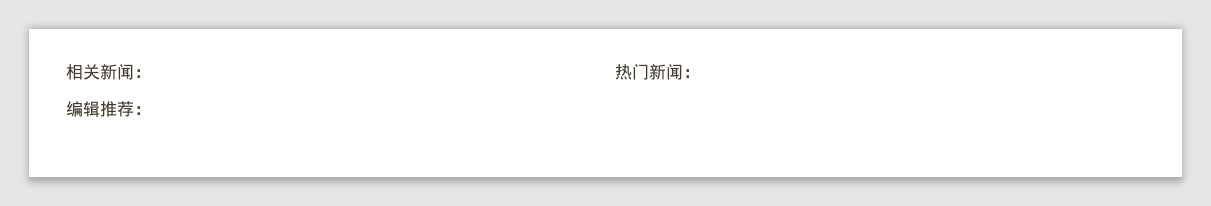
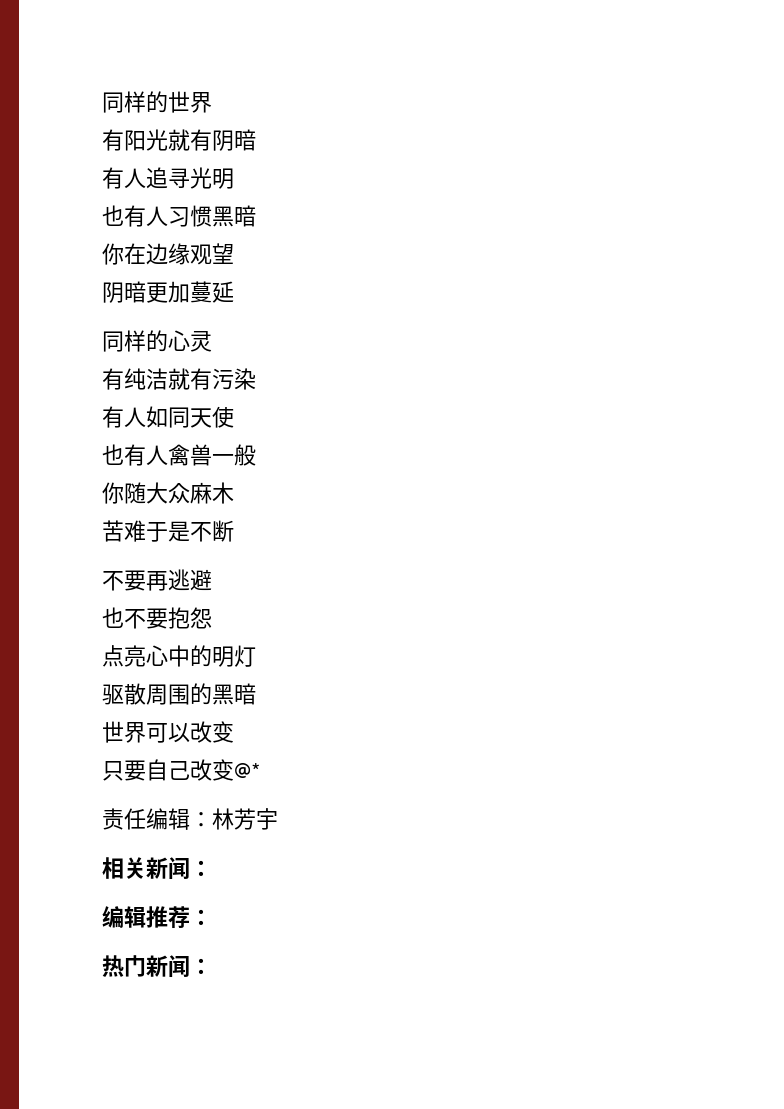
(66, 72) none -> [102,91,212,113] [102,129,256,151] [102,167,234,189] [102,205,256,227] [102,243,234,265] [102,281,234,303] [102,330,212,352] [102,368,256,390] [102,406,234,428] [102,444,256,466] [102,482,234,504] [102,520,234,542] [102,569,212,591] [102,607,212,629] [102,645,256,667] [102,683,256,705] [102,721,234,743] [102,759,261,781] [102,808,278,830] 同样的世界 // 有阳光就有阴暗 // 有人追寻光明 // 也有人习惯黑暗 // 你在边缘观望 // 阴暗更加蔓延 // 同样的心灵 // 有纯洁就有污染 // 有人如同天使 // 也有人禽兽一般 // 你随大众麻木 // 苦难于是不断 // 不要再逃避 // 也不要抱怨 // 点亮心中的明灯 // 驱散周围的黑暗 // 世界可以改变 // 只要自己改变@* // 责任编辑：林芳宇 //

